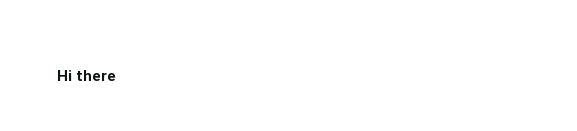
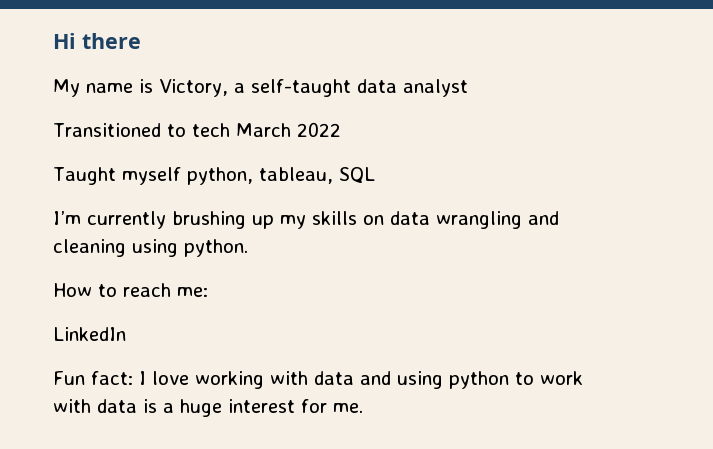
(117, 75) none -> [53,79,468,97] [53,122,341,137] [53,167,375,185] [53,211,559,229] [53,239,248,257] [53,283,208,297] [53,327,126,341] [53,371,583,389] [53,399,363,417] // My name is Victory, a self-taught data analyst // Transitioned to tech March 2022 // Taught myself python, tableau, SQL // I’m currently brushing up my skills on data wrangling and cleaning using python. // How to reach me: // LinkedIn // Fun fact: I love working with data and using python to work with data is a huge interest for me.

